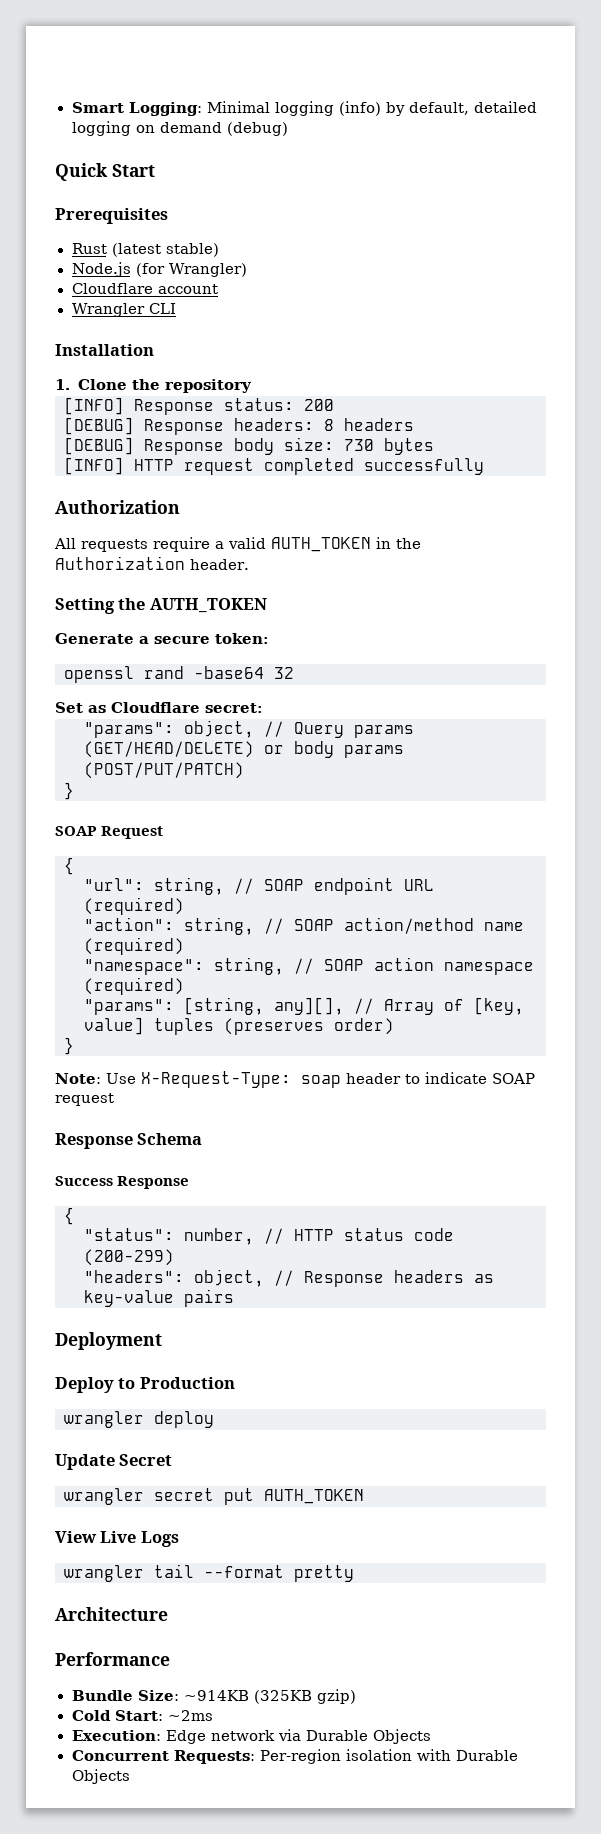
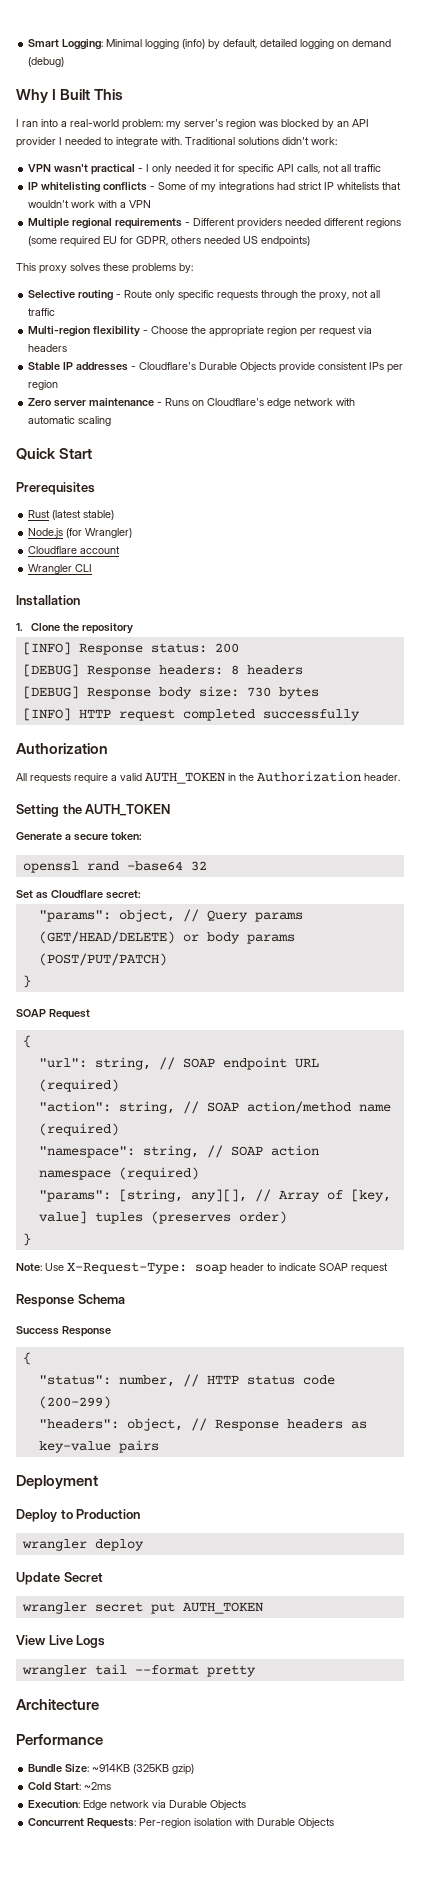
(288, 129) none -> [16,89,124,103] [16,119,369,130] [16,137,337,148] [28,164,382,175] [28,182,402,193] [28,200,152,208] [28,218,402,229] [28,236,311,247] [16,263,193,274] [28,290,381,301] [28,308,56,316] [28,326,373,337] [28,344,68,352] [28,362,404,373] [28,380,59,390] [28,398,356,408] [28,416,112,426] // Why I Built This // I ran into a real-world problem: my server's region was blocked by an API provider I needed to integrate with. Traditional solutions didn't work: // VPN wasn't practical - I only needed it for specific API calls, not all traffic // IP whitelisting conflicts - Some of my integrations had strict IP whitelists that wouldn't work with a VPN // Multiple regional requirements - Different providers needed different regions (some required EU for GDPR, others needed US endpoints) // This proxy solves these problems by: // Selective routing - Route only specific requests through the proxy, not all traffic // Multi-region flexibility - Choose the appropriate region per request via headers // Stable IP addresses - Cloudflare's Durable Objects provide consistent IPs per region // Zero server maintenance - Runs on Cloudflare's edge network with automatic scaling

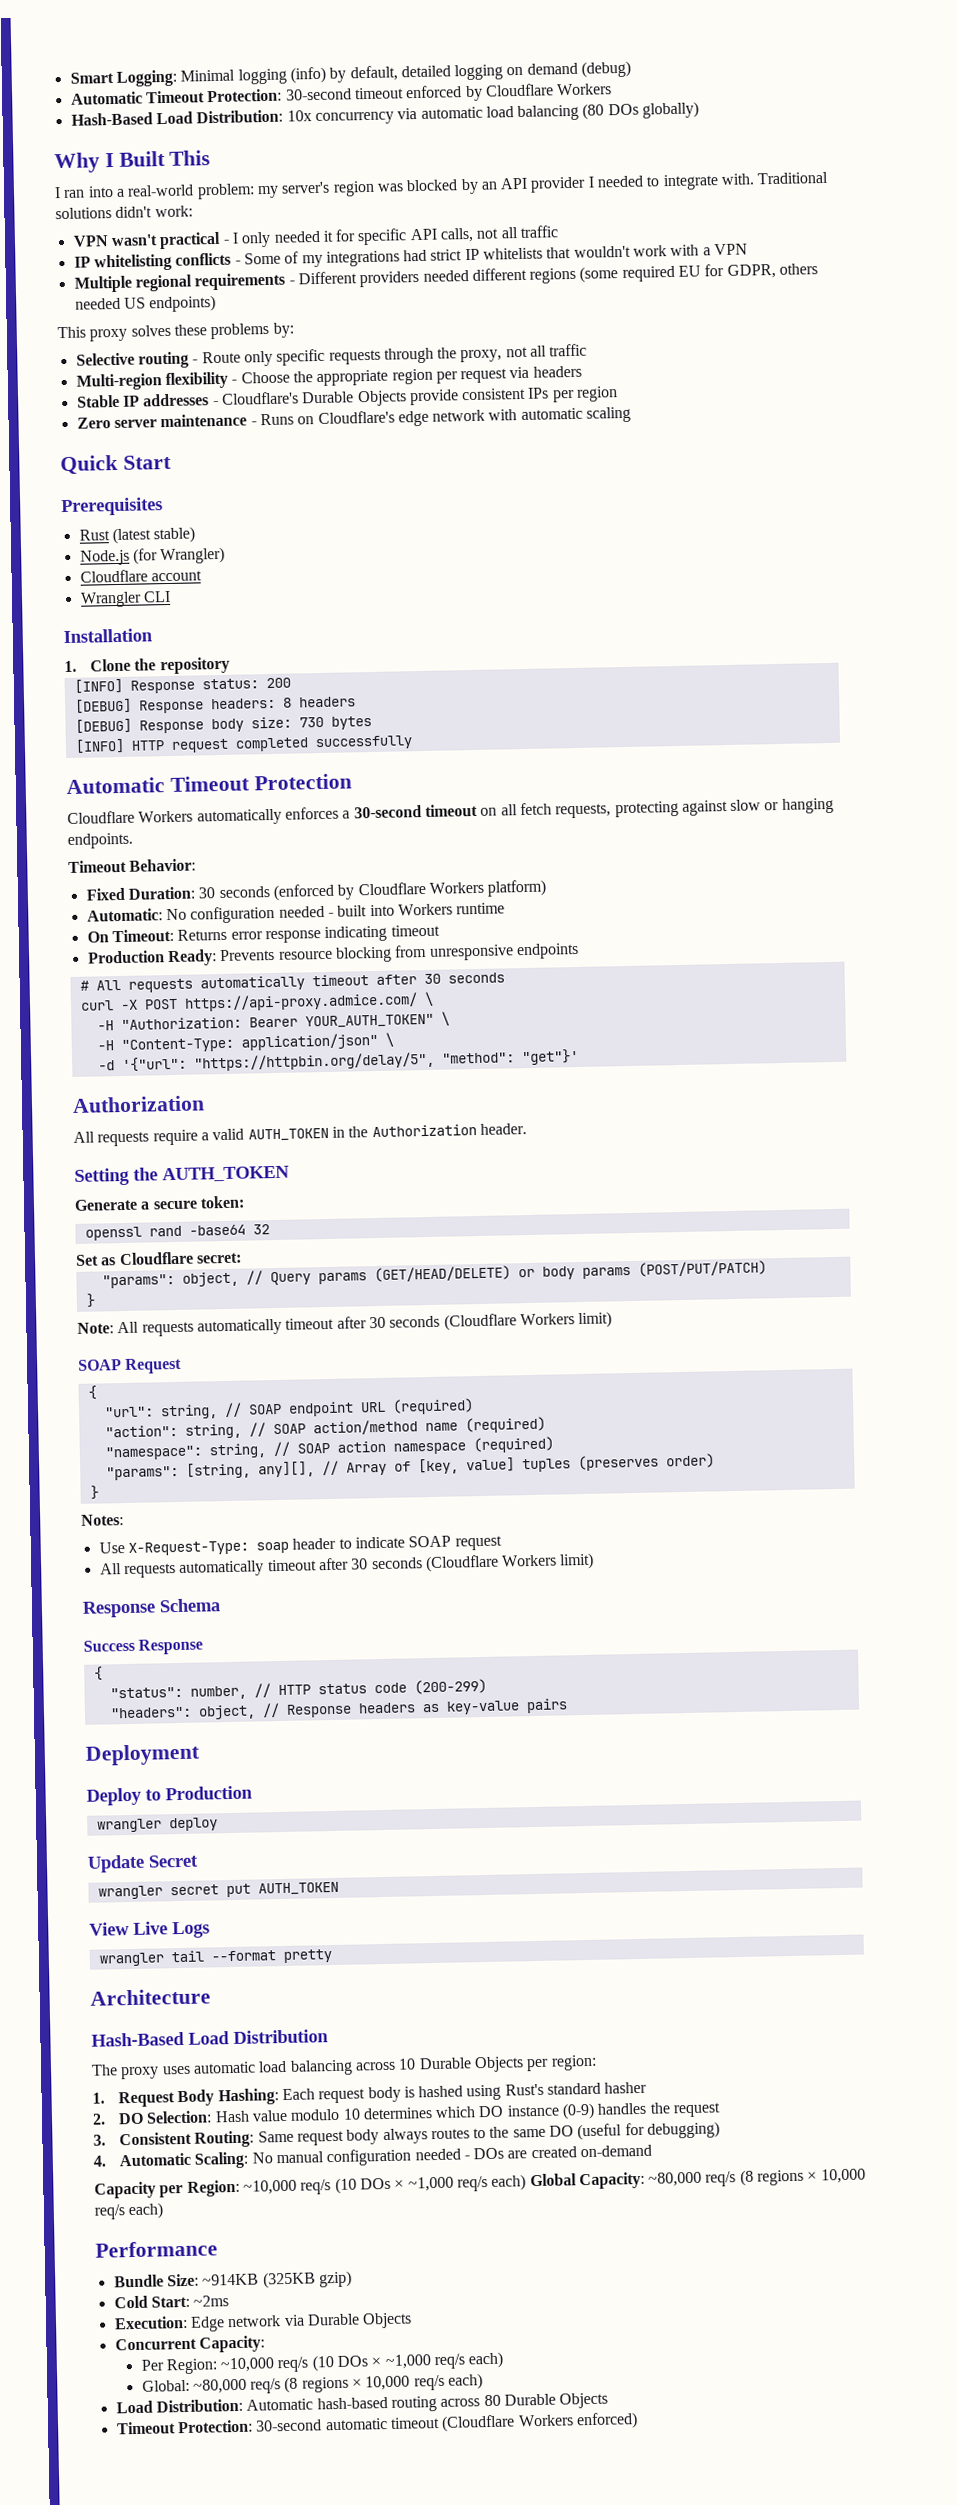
(65, 62) none -> [70,83,613,105] [70,101,700,126] // Automatic Timeout Protection: 30-second timeout enforced by Cloudflare Workers // Hash-Based Load Distribution: 10x concurrency via automatic load balancing (80 DOs globally)
(360, 715) none -> [66,773,352,795] [67,797,834,826] [67,832,133,850] [68,858,197,874] [85,879,547,901] [86,902,506,924] [86,924,440,944] [86,942,579,967] [79,972,505,993] [79,991,434,1012] [96,1011,450,1031] [96,1032,394,1054] [97,1048,579,1073] // Automatic Timeout Protection // Cloudflare Workers automatically enforces a 30-second timeout on all fetch requests, protecting against slow or hanging endpoints. // Timeout Behavior: // Fixed Duration: 30 seconds (enforced by Cloudflare Workers platform) // Automatic: No configuration needed - built into Workers runtime // On Timeout: Returns error response indicating timeout // Production Ready: Prevents resource blocking from unresponsive endpoints // # All requests automatically timeout after 30 seconds // curl -X POST https://api-proxy.admice.com/ \ // -H "Authorization: Bearer YOUR_AUTH_TOKEN" \ // -H "Content-Type: application/json" \ // -d '{"url": "https://httpbin.org/delay/5", "method": "get"}'
(31, 981) none -> [77,1311,613,1337] // Note: All requests automatically timeout after 30 seconds (Cloudflare Workers limit)
[16,1263,42,1271] Note: -> [81,1514,124,1526] Notes: //
(388, 1268) none -> [99,1552,595,1579] // All requests automatically timeout after 30 seconds (Cloudflare Workers limit)
(99, 1704) none -> [91,2029,329,2047] [91,2054,597,2080] [92,2081,648,2108] [92,2102,722,2125] [93,2121,721,2148] [93,2144,653,2169] [94,2168,866,2199] [94,2202,164,2220] // Hash-Based Load Distribution // The proxy uses automatic load balancing across 10 Durable Objects per region: // 1. Request Body Hashing: Each request body is hashed using Rust's standard hasher // 2. DO Selection: Hash value modulo 10 determines which DO instance (0-9) handles the request // 3. Consistent Routing: Same request body always routes to the same DO (useful for debugging) // 4. Automatic Scaling: No manual configuration needed - DOs are created on-demand // Capacity per Region: ~10,000 req/s (10 DOs × ~1,000 req/s each) Global Capacity: ~80,000 req/s (8 regions × 10,000 req/s each)
[87,1818,335,1829] Requests: Per-region isolation with Durable Objects -> [198,2335,265,2353] [140,2351,504,2375] [141,2373,484,2394] [115,2392,609,2414] [116,2412,638,2435] Capacity: // Per Region: ~10,000 req/s (10 DOs × ~1,000 req/s each) // Global: ~80,000 req/s (8 regions × 10,000 req/s each) // Load Distribution: Automatic hash-based routing across 80 Durable Objects // Timeout Protection: 30-second automatic timeout (Cloudflare Workers enforced)

